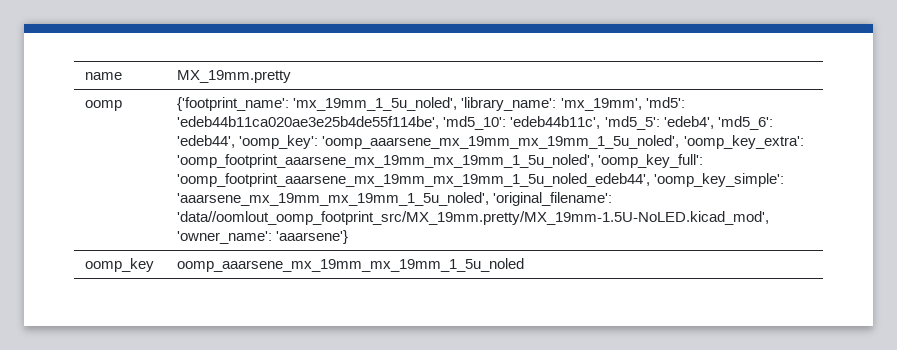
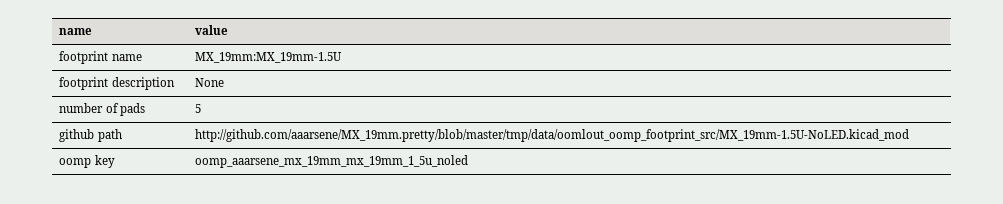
[85,72,123,80] [177,70,292,83] [85,100,123,111] [177,97,685,111] [177,116,773,130] [177,135,804,149] [177,154,704,168] [177,173,785,187] [177,192,613,206] [177,211,770,225] [177,230,349,244] [85,258,155,272] name | MX_19mm.pretty // oomp | {'footprint_name': 'mx_19mm_1_5u_noled', 'library_name': 'mx_19mm', 'md5': 'edeb44b11ca020ae3e25b4de55f114be', 'md5_10': 'edeb44b11c', 'md5_5': 'edeb4', 'md5_6': 'edeb44', 'oomp_key': 'oomp_aaarsene_mx_19mm_mx_19mm_1_5u_noled', 'oomp_key_extra': 'oomp_footprint_aaarsene_mx_19mm_mx_19mm_1_5u_noled', 'oomp_key_full': 'oomp_footprint_aaarsene_mx_19mm_mx_19mm_1_5u_noled_edeb44', 'oomp_key_simple': 'aaarsene_mx_19mm_mx_19mm_1_5u_noled', 'original_filename': 'data//oomlout_oomp_footprint_src/MX_19mm.pretty/MX_19mm-1.5U-NoLED.kicad_mod', 'owner_name': 'aaarsene'} // oomp_key -> [59,28,93,35] [195,25,229,35] [59,51,142,64] [195,52,343,63] [59,77,175,90] [195,78,225,87] [59,103,145,116] [195,104,202,113] [59,129,122,142] [195,129,910,142] [59,155,115,168] name | value // footprint name | MX_19mm:MX_19mm-1.5U // footprint description | None // number of pads | 5 // github path | http://github.com/aaarsene/MX_19mm.pretty/blob/master/tmp/data/oomlout_oomp_footprint_src/MX_19mm-1.5U-NoLED.kicad_mod // oomp key

